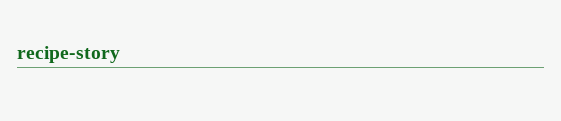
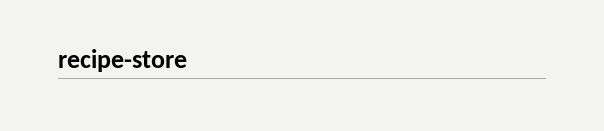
[17,46,120,63] recipe-story -> [58,49,187,72] recipe-store

